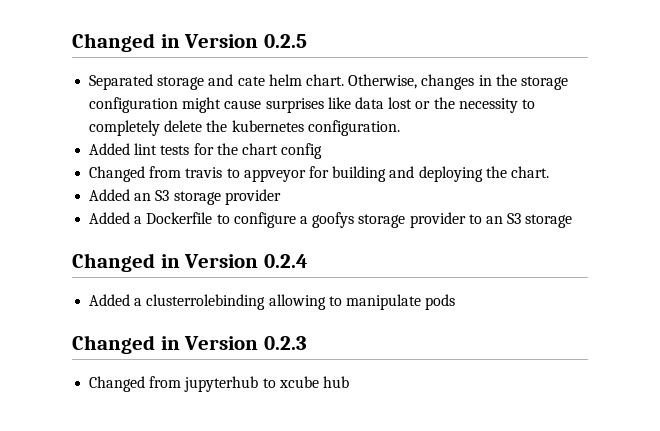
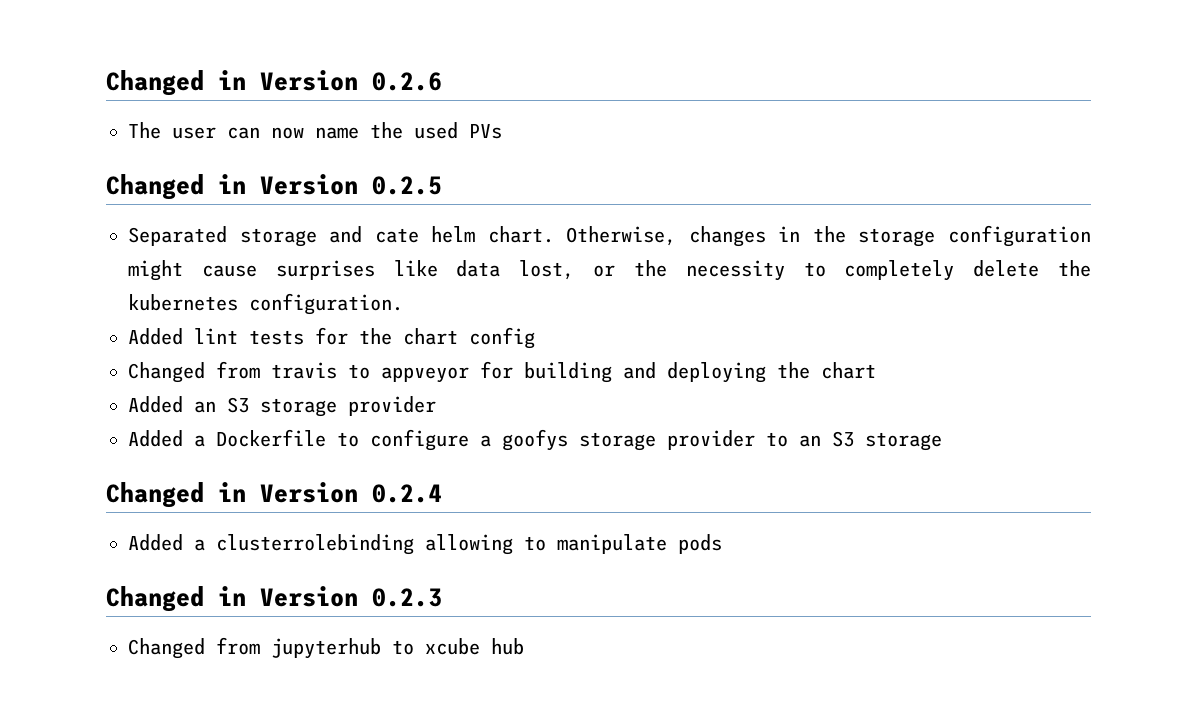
[72,33,259,52] Changed in Version -> [106,70,442,96] [128,122,502,139] [106,174,358,200] Changed in Version 0.2.6 // The user can now name the used PVs // Changed in Version
[388,97,413,109] lost -> [519,260,575,280] lost,
[510,166,549,178] chart. -> [821,362,876,379] chart

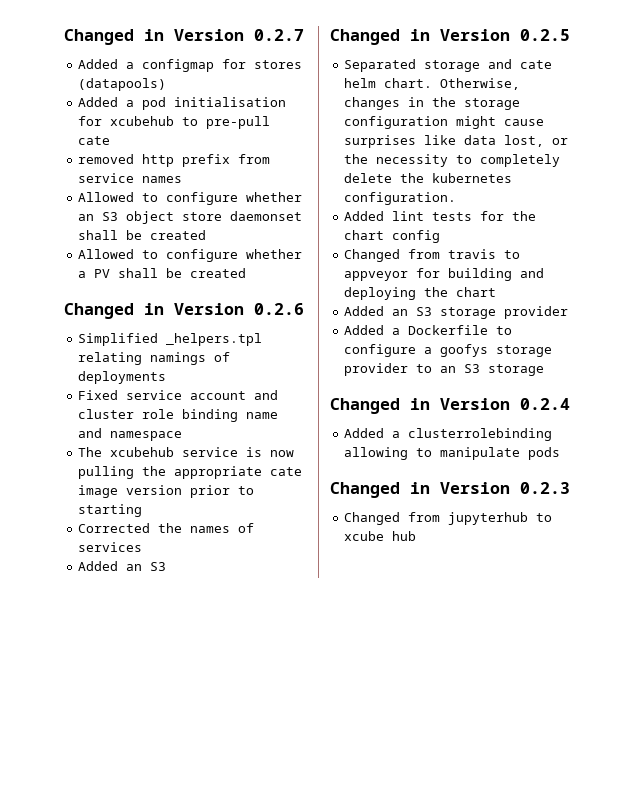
[106,70,442,96] [128,122,502,139] Changed in Version 0.2.6 // The user can now name the used PVs -> [64,29,304,45] [78,59,303,72] [78,78,167,91] [78,97,287,110] [78,116,271,129] [78,136,111,145] [78,154,271,167] [78,173,183,183] [78,192,303,205] [78,211,303,224] [78,230,207,240] [78,249,303,262] [78,268,247,278] [64,303,304,319] [78,333,263,346] [78,352,231,365] [78,371,167,384] [78,390,279,400] [78,409,279,422] [78,428,183,441] [78,447,295,457] [78,466,303,479] [78,485,255,498] [78,504,143,517] [78,523,255,533] [78,542,143,552] [78,561,167,571] Changed in Version 0.2.7 // Added a configmap for stores (datapools) // Added a pod initialisation for xcubehub to pre-pull cate // removed http prefix from service names // Allowed to configure whether an S3 object store daemonset shall be created // Allowed to configure whether a PV shall be created // Changed in Version 0.2.6 // Simplified _helpers.tpl relating namings of deployments // Fixed service account and cluster role binding name and namespace // The xcubehub service is now pulling the appropriate cate image version prior to starting // Corrected the names of services // Added an S3

